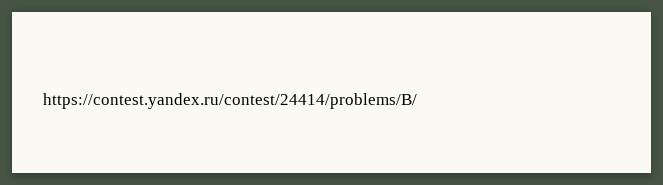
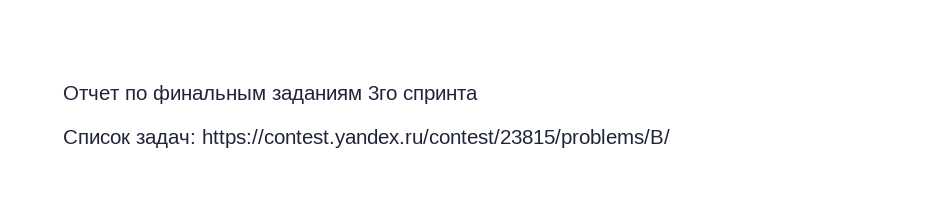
[43,93,417,109] https://contest.yandex.ru/contest/24414/problems/B/ -> [63,85,478,104] [63,129,670,148] Отчет по финальным заданиям 3го спринта // Список задач: https://contest.yandex.ru/contest/23815/problems/B/

